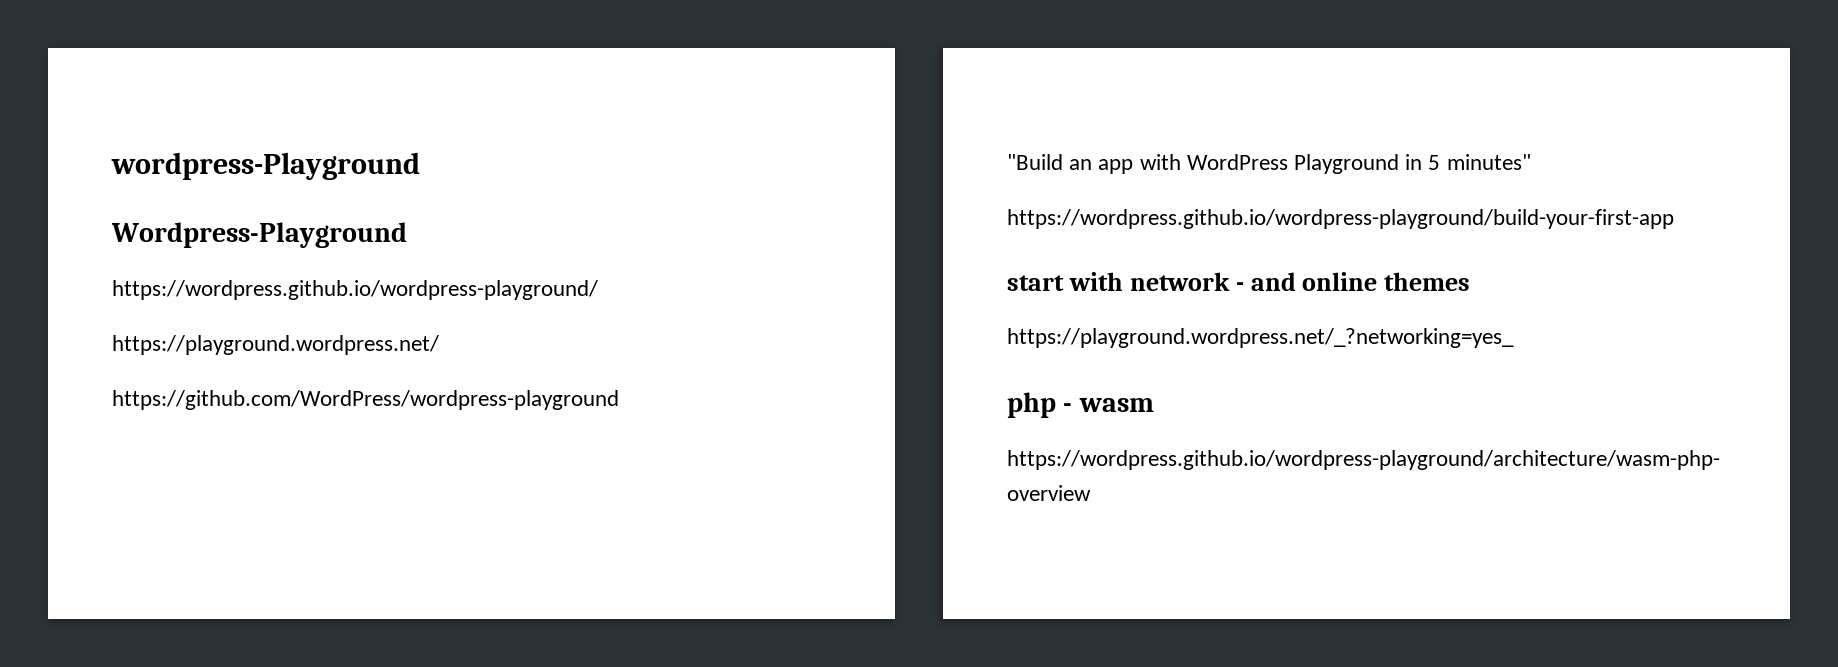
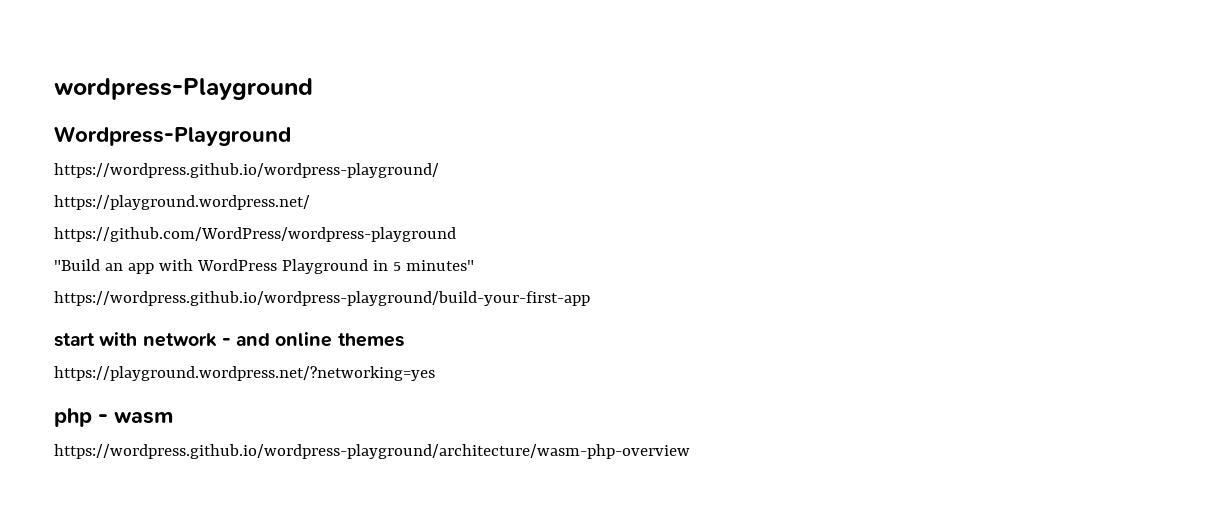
[1007,328,1514,348] https://playground.wordpress.net/_?networking=yes_ -> [54,366,435,381] https://playground.wordpress.net/?networking=yes

